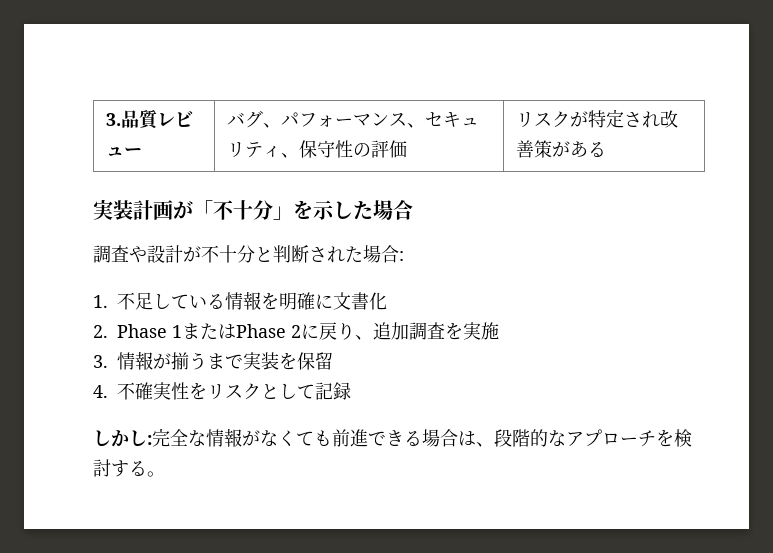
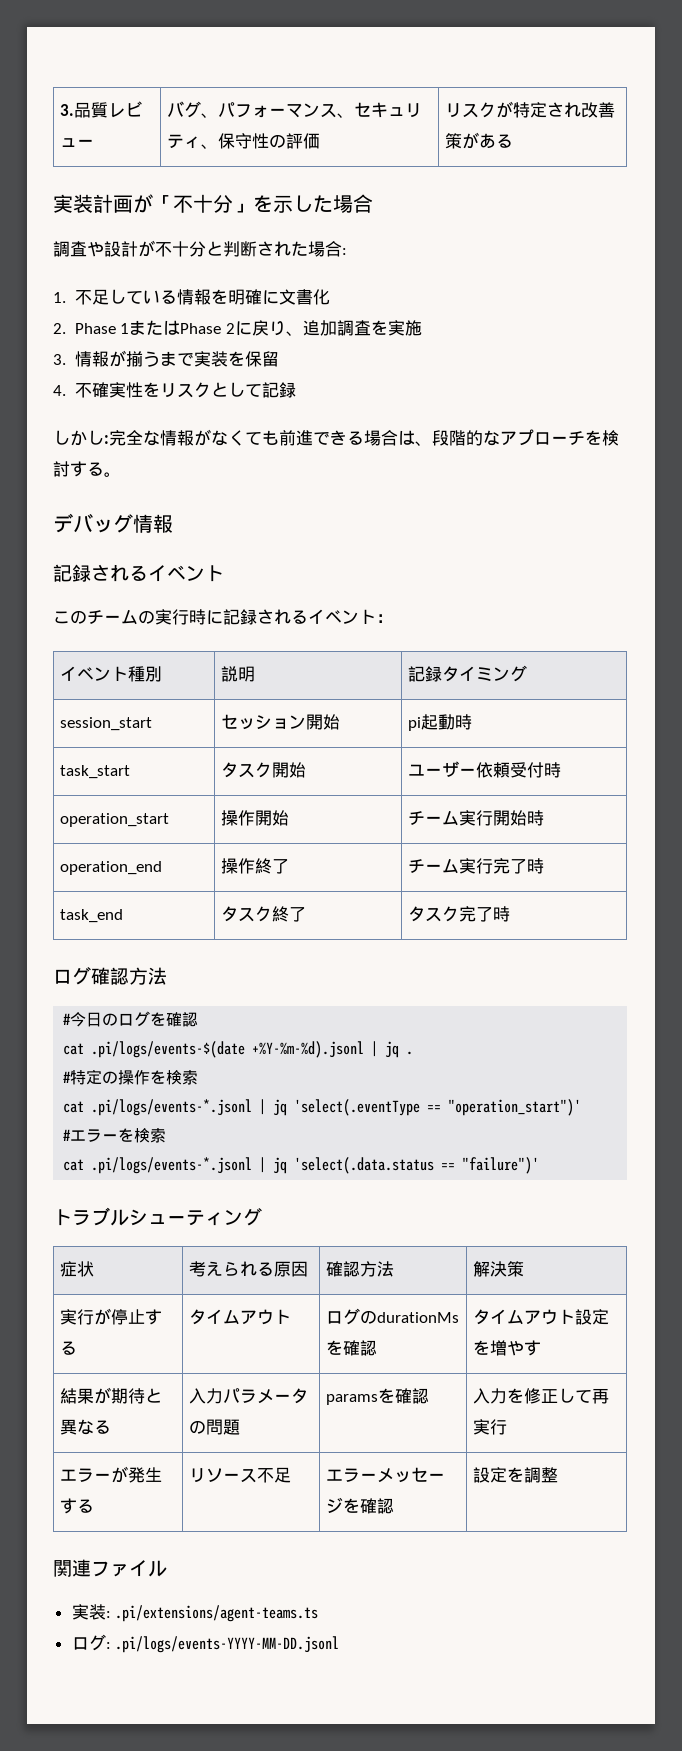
(165, 474) none -> [53,513,173,533] [53,564,224,582] [53,609,393,625] [60,666,163,682] [221,666,256,682] [408,665,528,682] [60,717,153,731] [221,714,341,730] [408,714,473,731] [60,765,131,779] [221,762,307,778] [408,761,562,778] [60,813,170,827] [221,810,290,826] [408,810,545,826] [60,861,163,875] [221,858,290,874] [408,858,545,874] [60,909,124,923] [221,906,307,922] [408,906,511,922] [53,967,167,985] [63,1011,199,1027] [63,1041,414,1058] [63,1069,199,1085] [63,1099,582,1116] [63,1128,167,1143] [63,1157,540,1174] [53,1207,262,1226] [60,1261,95,1277] [189,1261,309,1277] [326,1261,395,1277] [473,1261,525,1277] [60,1308,163,1325] [60,1341,78,1355] [189,1309,292,1325] [326,1308,460,1325] [326,1340,378,1356] [473,1309,610,1325] [473,1340,542,1356] [60,1387,163,1404] [60,1419,112,1435] [189,1388,309,1404] [189,1419,241,1435] [326,1388,430,1405] [473,1388,610,1404] [473,1419,508,1435] [60,1466,163,1483] [60,1498,95,1514] [189,1467,292,1483] [326,1467,446,1483] [326,1497,395,1514] [473,1467,559,1483] [53,1559,167,1577] [71,1604,319,1622] [71,1634,340,1653] // デバッグ情報 // 記録されるイベント // このチームの実行時に記録されるイベント： // イベント種別 | 説明 | 記録タイミング // session_start | セッション開始 | pi起動時 // task_start | タスク開始 | ユーザー依頼受付時 // operation_start | 操作開始 | チーム実行開始時 // operation_end | 操作終了 | チーム実行完了時 // task_end | タスク終了 | タスク完了時 // ログ確認方法 // #今日のログを確認 // cat .pi/logs/events-$(date +%Y-%m-%d).jsonl | jq . // #特定の操作を検索 // cat .pi/logs/events-*.jsonl | jq 'select(.eventType == "operation_start")' // #エラーを検索 // cat .pi/logs/events-*.jsonl | jq 'select(.data.status == "failure")' // トラブルシューティング // 症状 | 考えられる原因 | 確認方法 | 解決策 // 実行が停止する | タイムアウト | ログのdurationMsを確認 | タイムアウト設定を増やす // 結果が期待と異なる | 入力パラメータの問題 | paramsを確認 | 入力を修正して再実行 // エラーが発生する | リソース不足 | エラーメッセージを確認 | 設定を調整 // 関連ファイル // 実装: .pi/extensions/agent-teams.ts // ログ: .pi/logs/events-YYYY-MM-DD.jsonl

